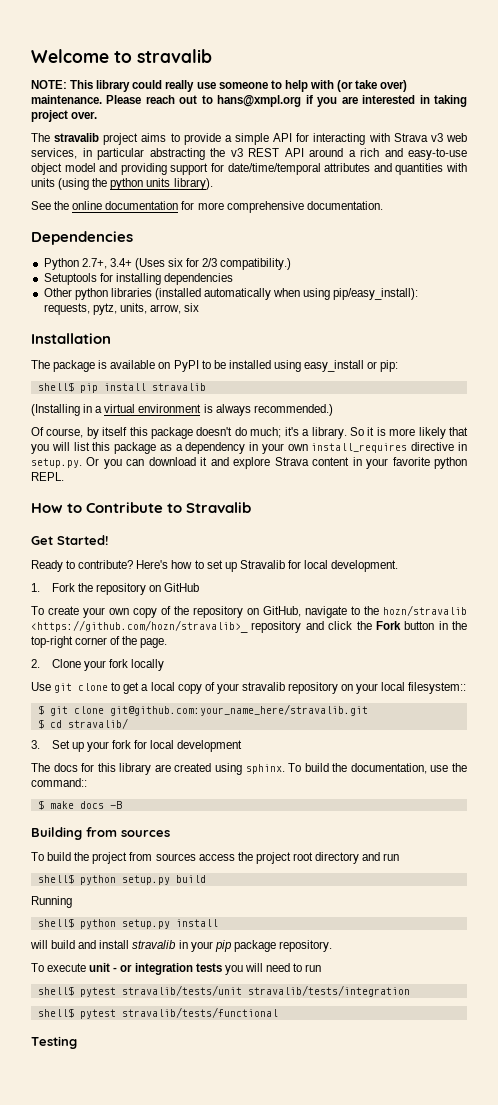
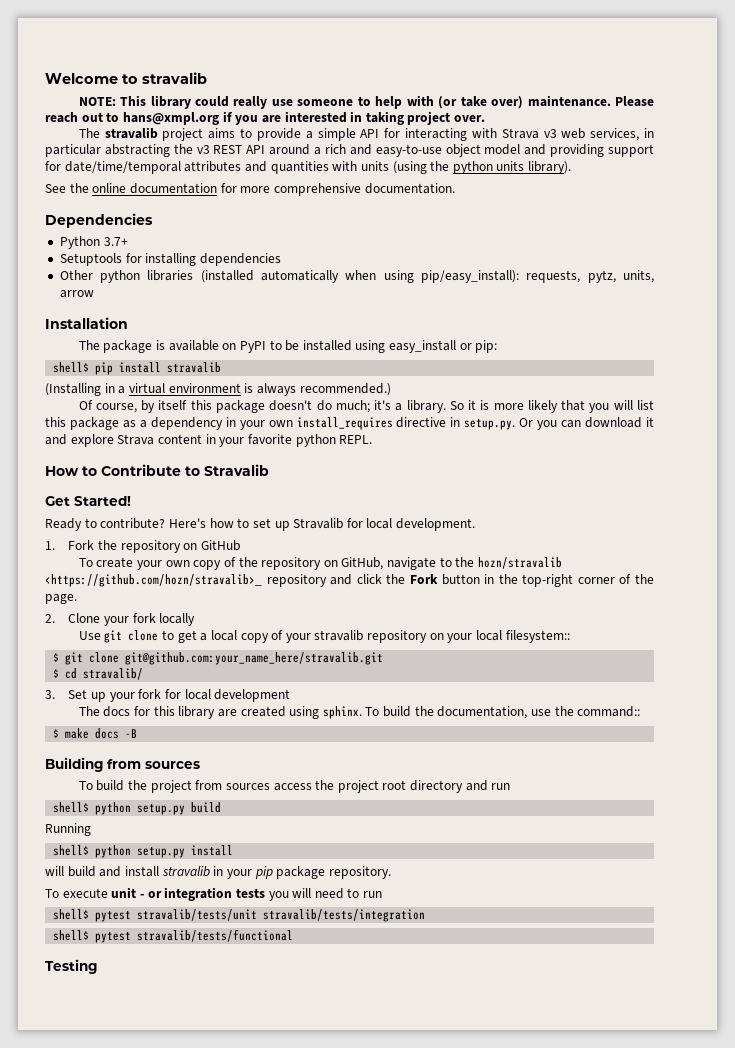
[81,258,292,270] 2.7+, 3.4+ (Uses six for 2/3 compatibility.) -> [103,237,128,246] 3.7+
[149,303,200,314] arrow, six -> [59,290,94,298] arrow

